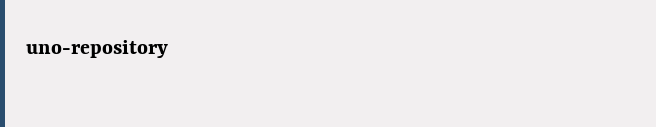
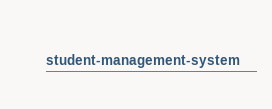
[26,40,168,58] uno-repository -> [46,54,240,68] student-management-system

